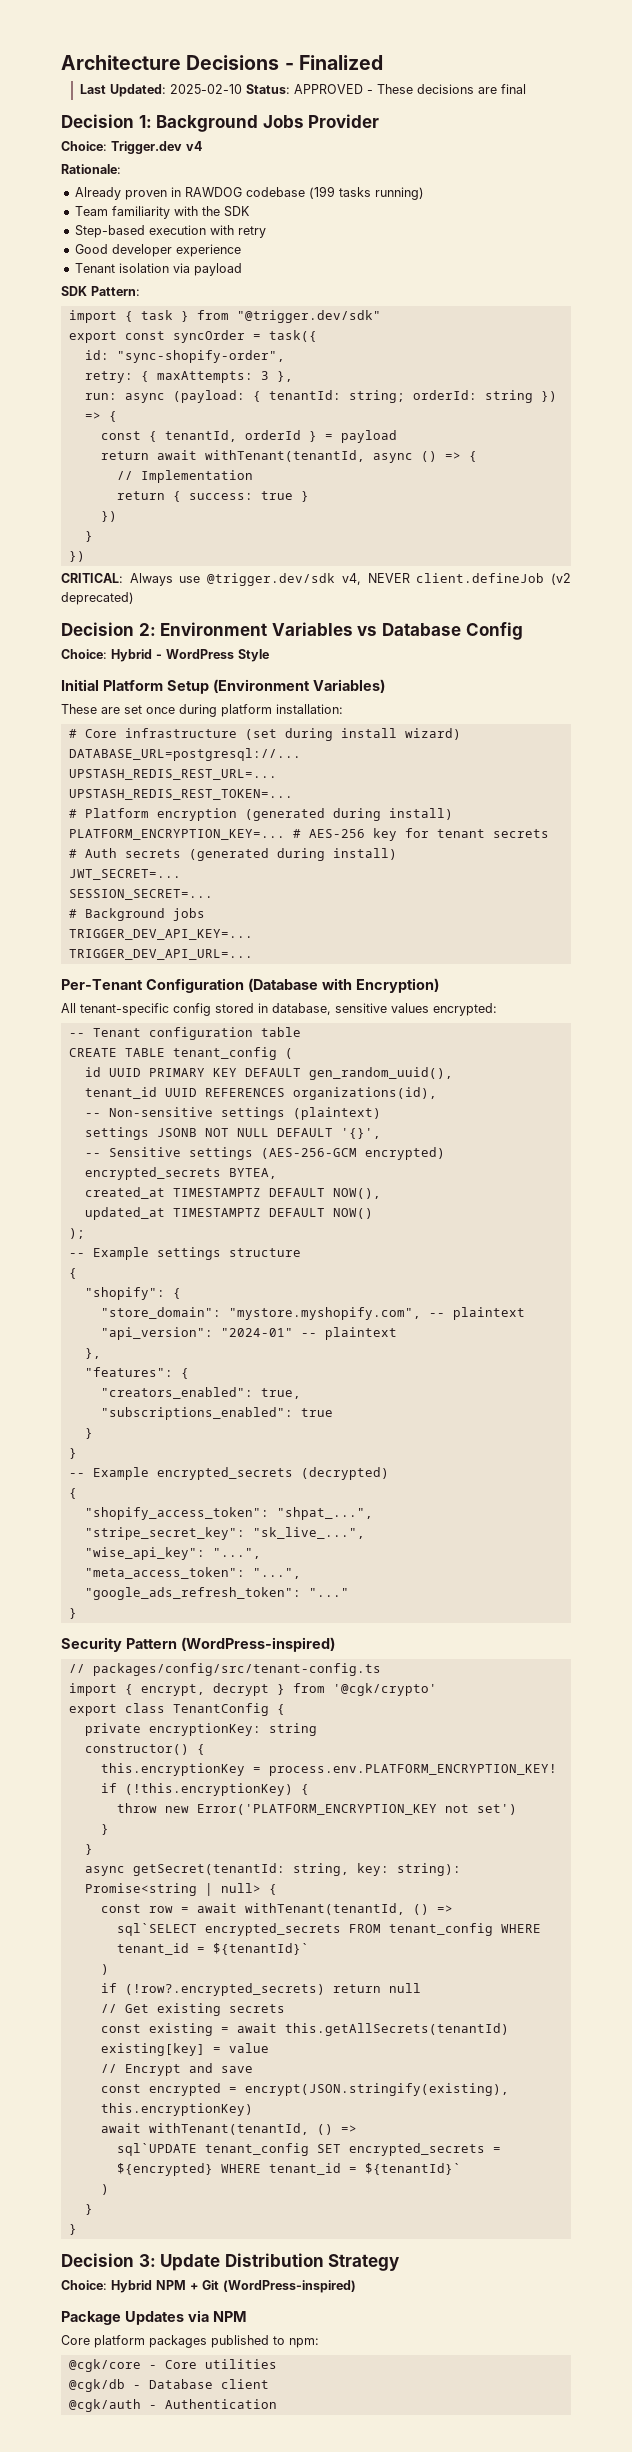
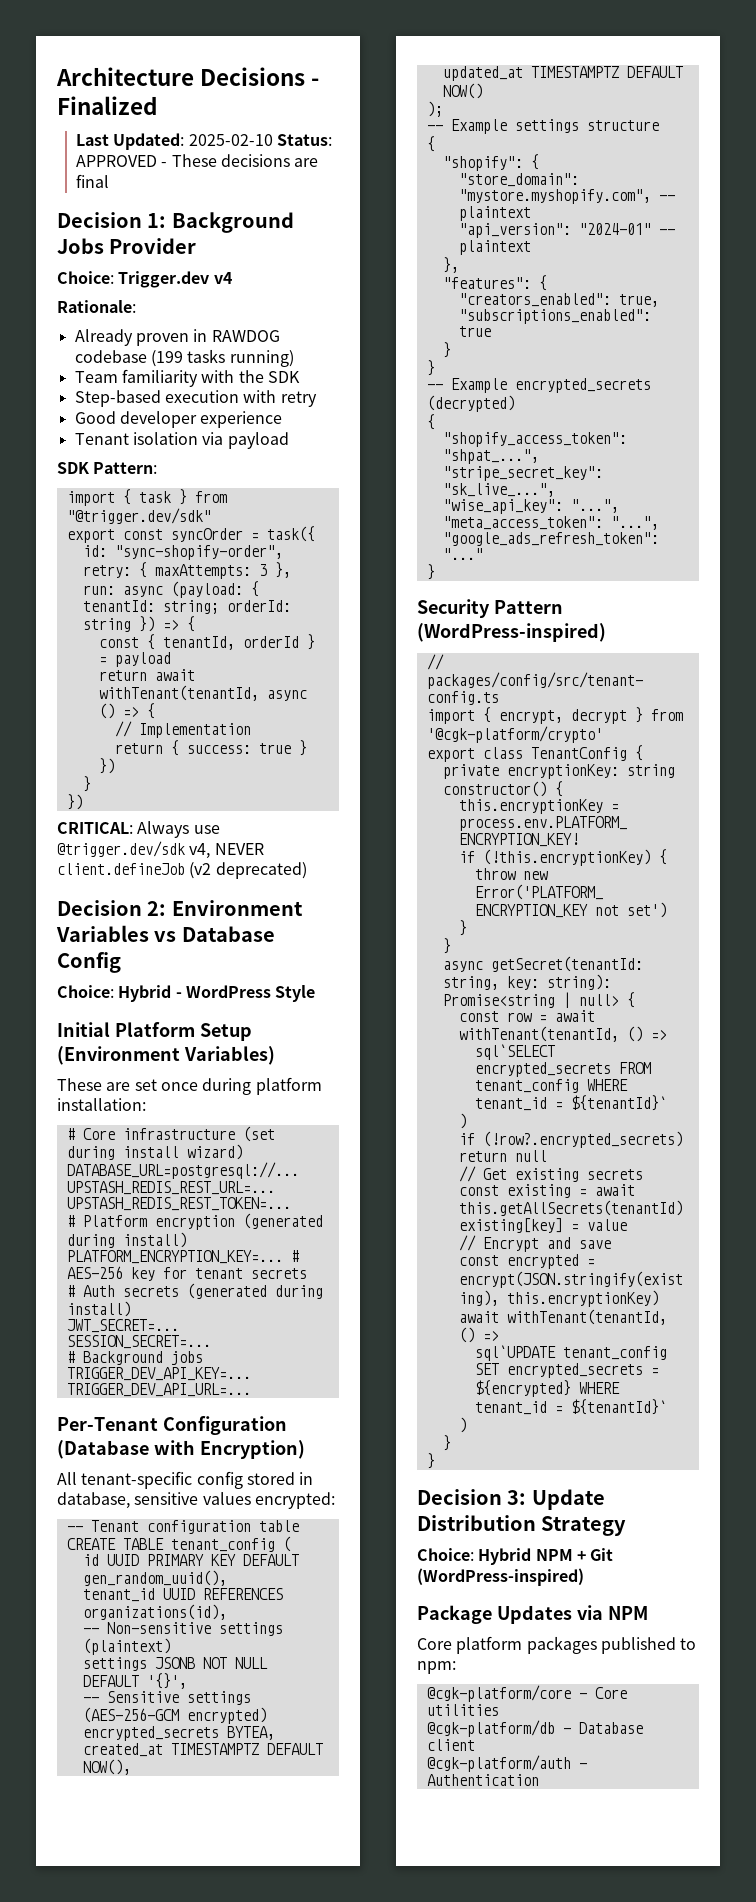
[332,1683,437,1696] '@cgk/crypto' -> [426,726,603,743] '@cgk-platform/crypto'
[68,2359,141,2372] @cgk/core -> [426,1685,571,1702] @cgk-platform/core
[68,2379,125,2392] @cgk/db -> [426,1720,555,1737] @cgk-platform/db
[68,2399,141,2412] @cgk/auth -> [426,1755,571,1772] @cgk-platform/auth

